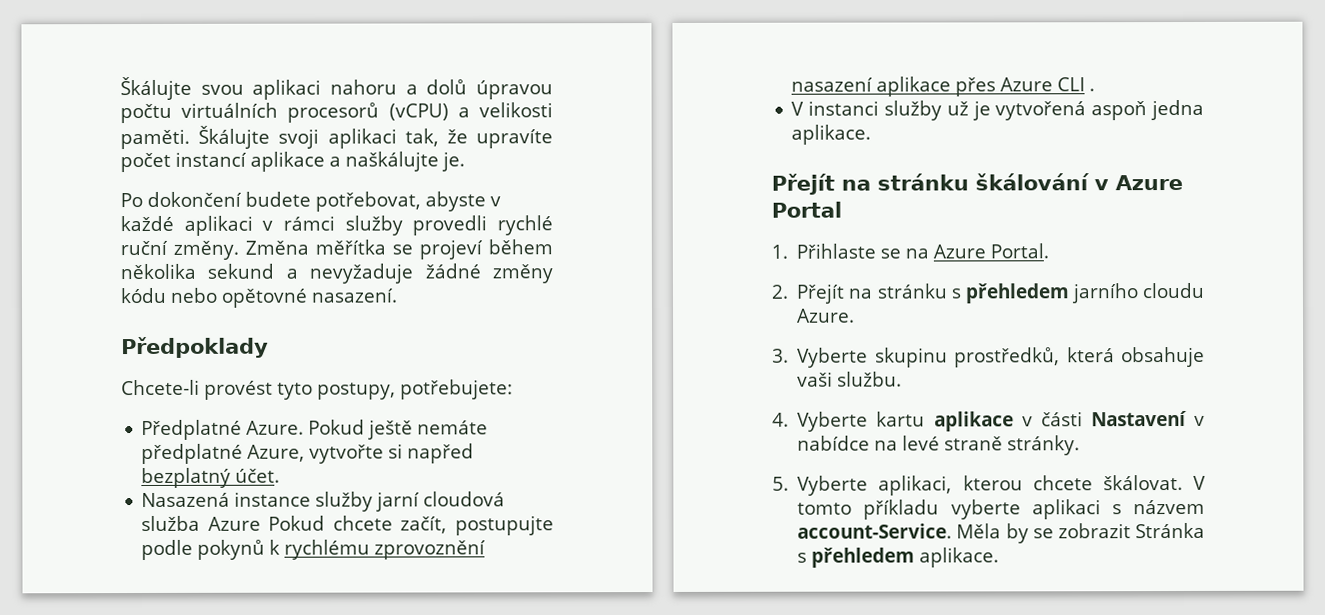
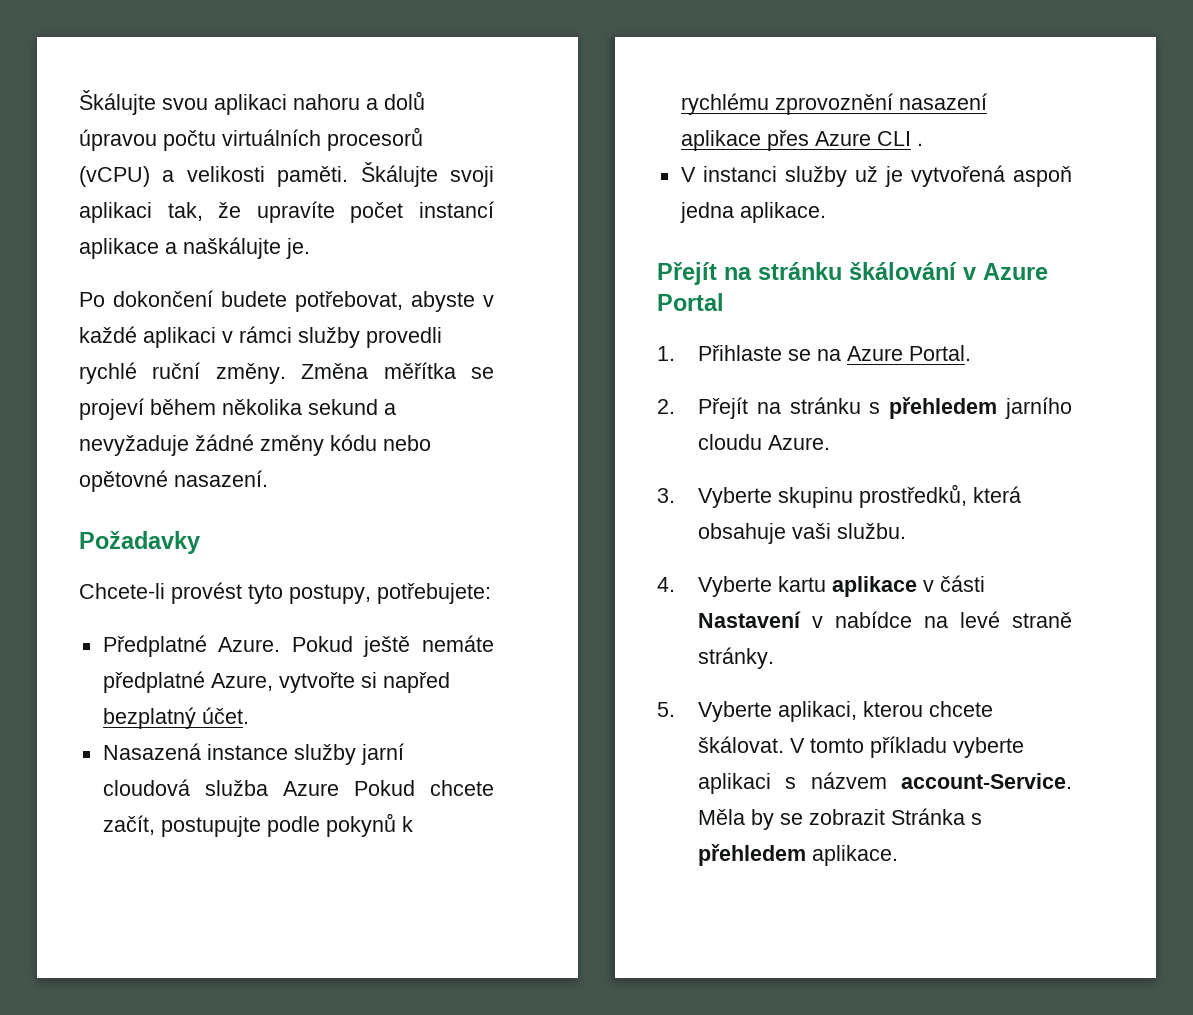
[121,336,269,359] Předpoklady -> [79,531,200,554] Požadavky

